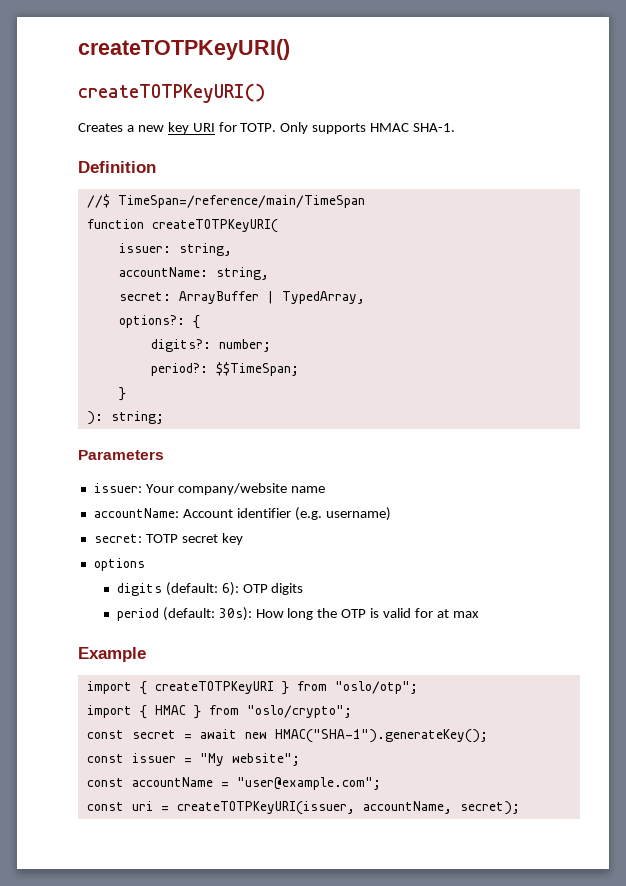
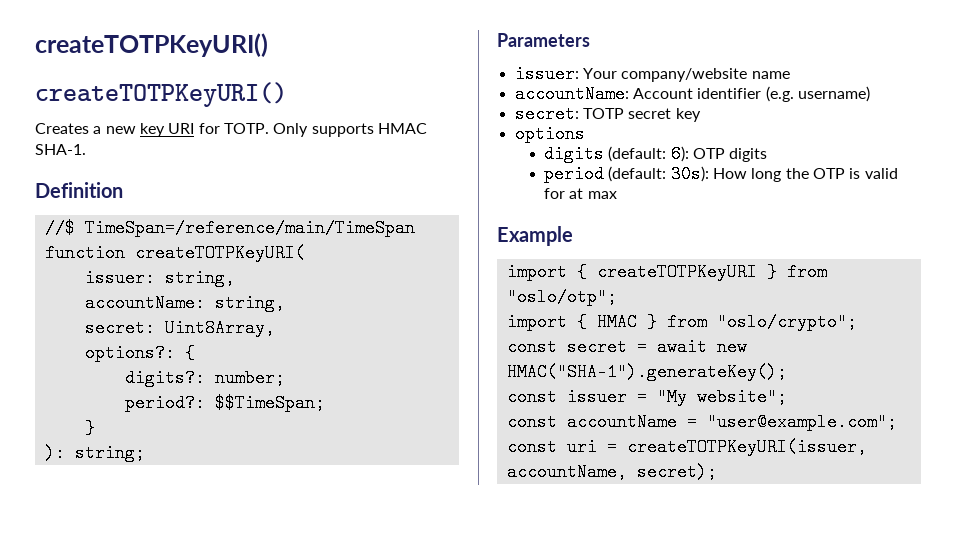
[178,291,365,304] ArrayBuffer | TypedArray, -> [164,319,275,337] Uint8Array,

